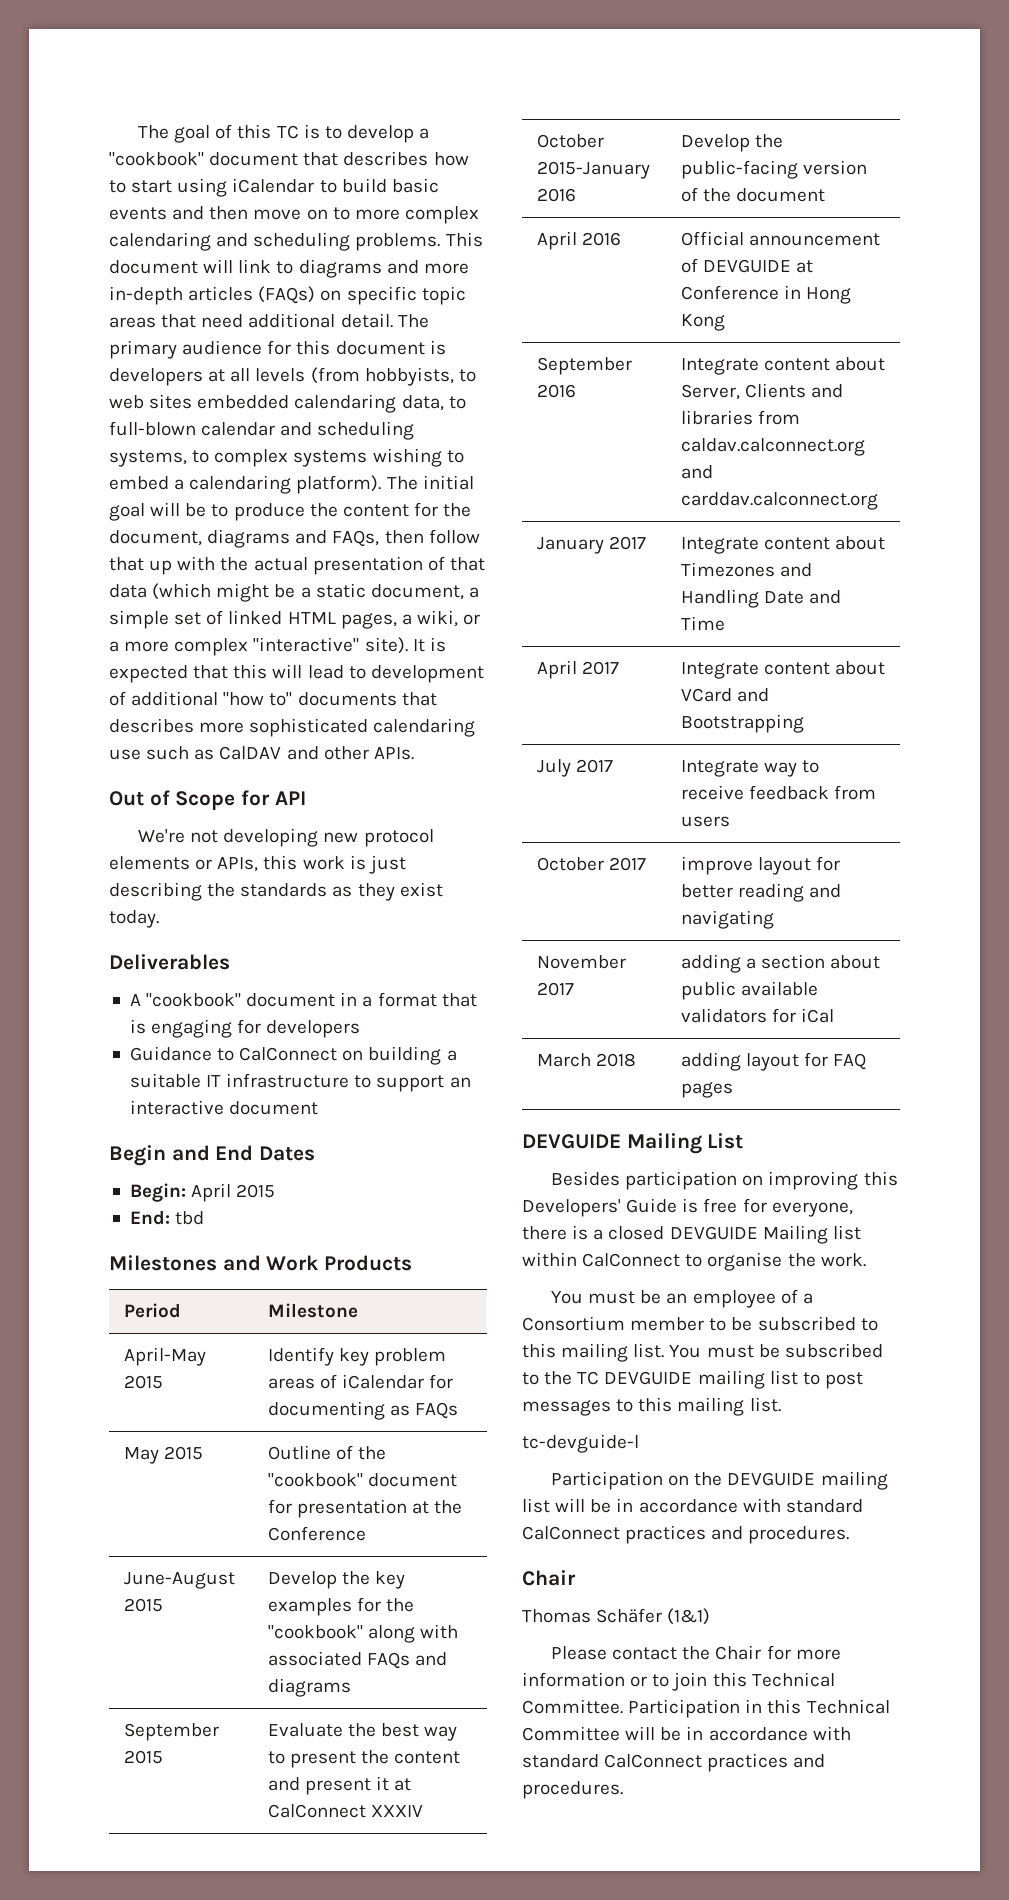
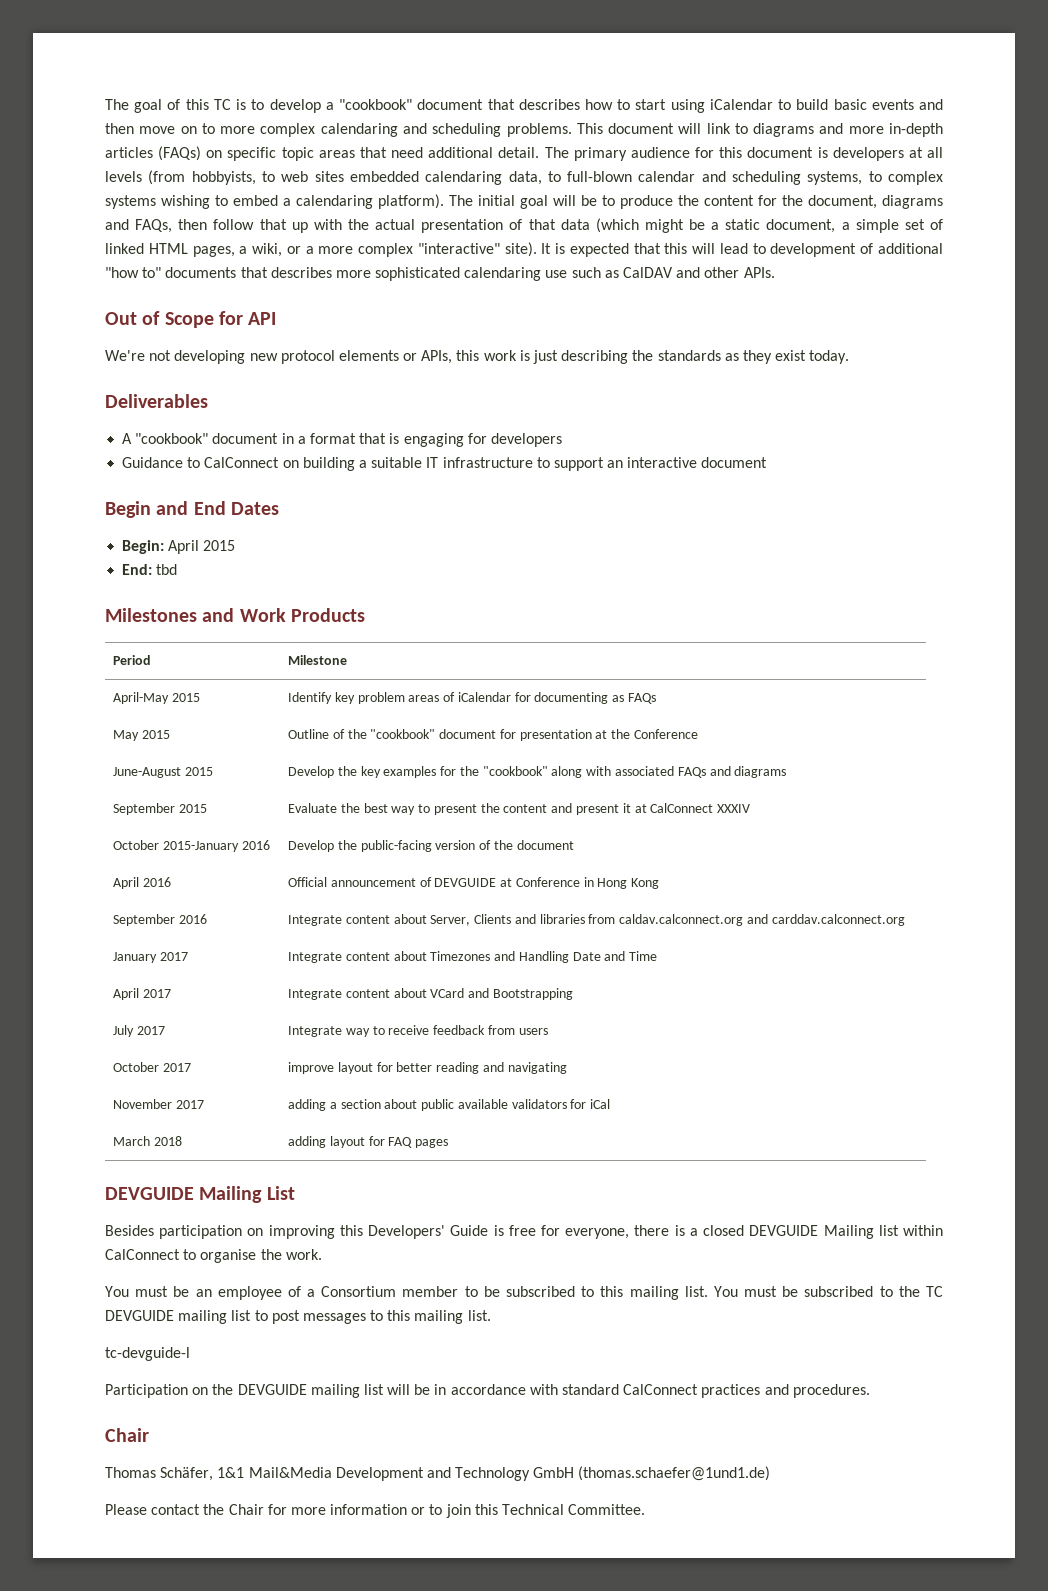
[596,1608,711,1625] Schäfer (1&1) -> [160,1466,771,1481] Schäfer, 1&1 Mail&Media Development and Technology GmbH (thomas.schaefer@1und1.de)
[628,1699,890,1718] [522,1726,851,1741] [522,1753,826,1772] [522,1781,623,1799] Participation in this Technical Committee will be in accordance with standard CalConnect practices and procedures. -> (646, 1509) none

